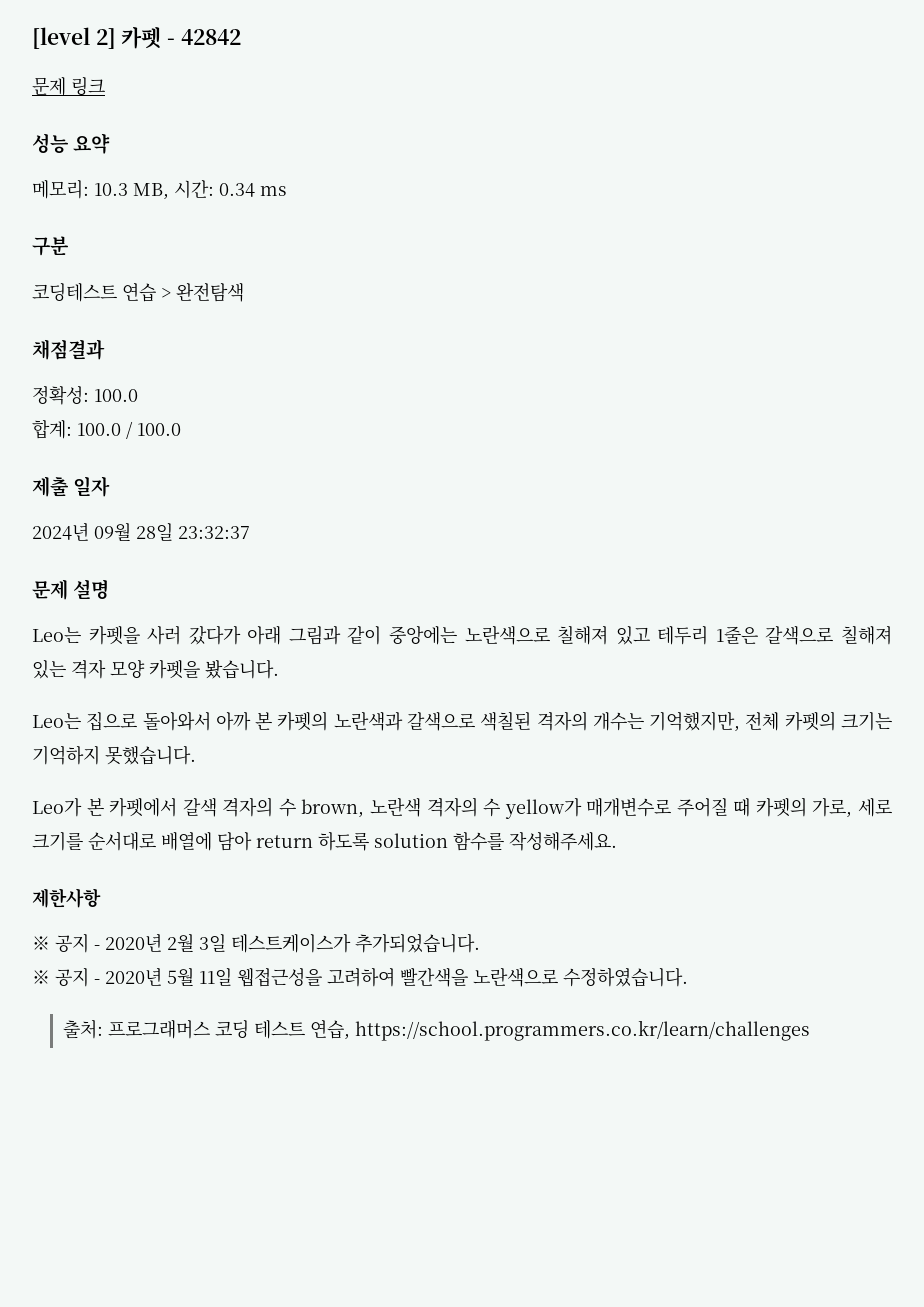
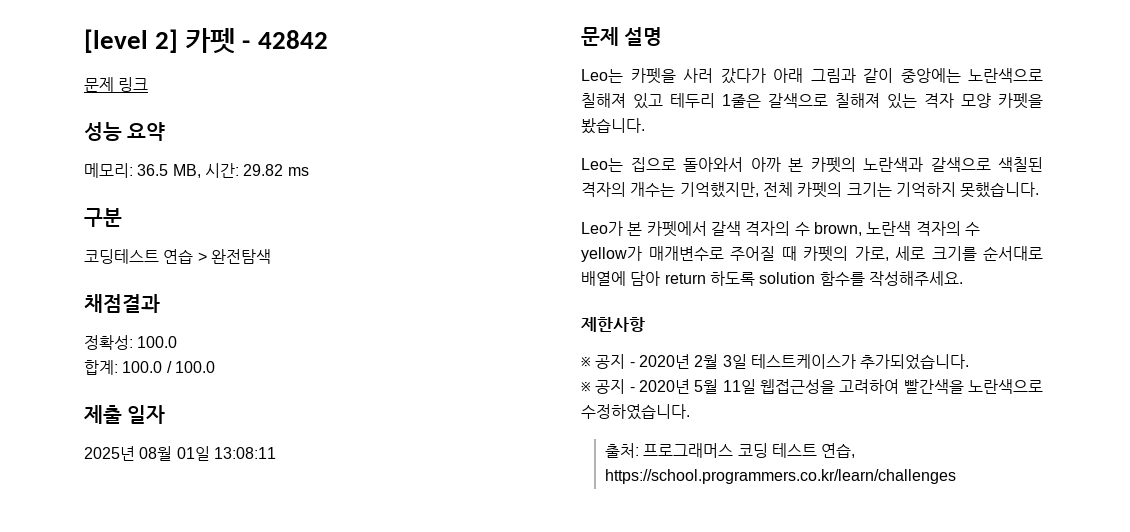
[94,183,128,196] 10.3 -> [137,164,169,176] 36.5
[219,183,255,197] 0.34 -> [243,164,284,176] 29.82
[32,522,250,541] 2024년 09월 28일 23:32:37 -> [84,446,276,461] 2025년 08월 01일 13:08:11

